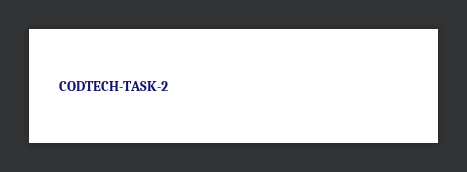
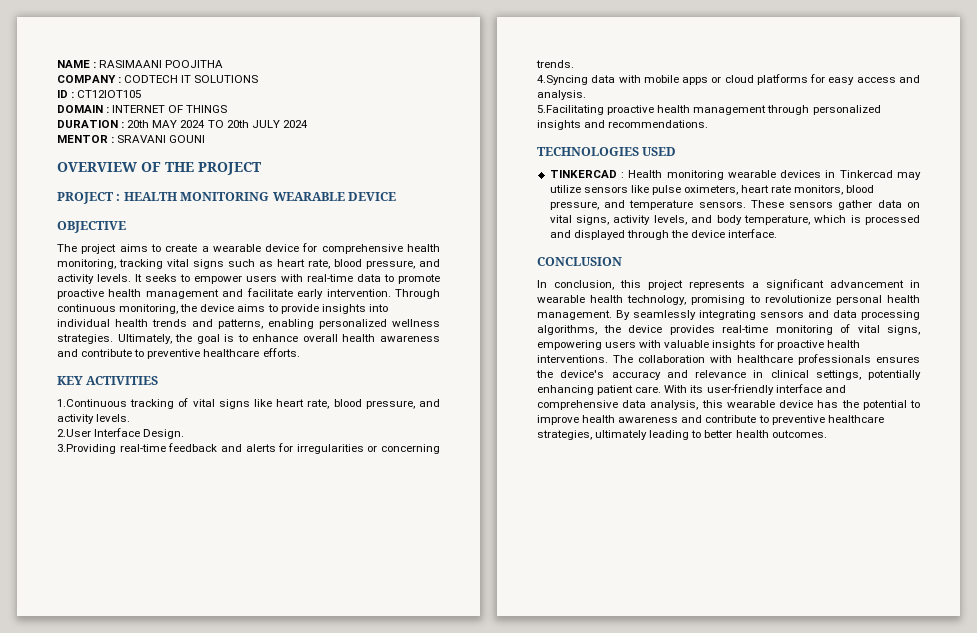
[59,81,168,91] CODTECH-TASK-2 -> [57,60,224,68] [57,75,259,83] [57,90,142,98] [57,105,228,113] [57,120,308,128] [57,135,206,143] [57,162,261,175] [57,192,396,204] [57,221,126,233] [57,243,441,254] [57,259,440,269] [57,274,440,284] [57,288,440,299] [57,304,388,314] [57,319,440,329] [57,334,440,344] [57,348,300,359] [57,376,159,385] [57,398,440,409] [57,414,131,424] [57,428,185,439] [57,443,440,454] [536,60,574,68] [537,74,920,85] [537,90,586,100] [537,105,881,115] [537,120,709,130] [537,147,677,156] [549,170,921,180] [549,185,875,195] [549,200,920,210] [549,215,920,225] [549,229,778,240] [537,257,622,266] [537,279,920,290] [537,295,920,305] [537,310,920,320] [537,324,920,335] [537,339,860,350] [537,354,920,365] [536,370,921,380] [537,384,846,395] [537,400,920,410] [537,415,884,425] [537,430,827,440] NAME : RASIMAANI POOJITHA // COMPANY : CODTECH IT SOLUTIONS // ID : CT12IOT105 // DOMAIN : INTERNET OF THINGS // DURATION : 20th MAY 2024 TO 20th JULY 2024 // MENTOR : SRAVANI GOUNI // OVERVIEW OF THE PROJECT // PROJECT : HEALTH MONITORING WEARABLE DEVICE // OBJECTIVE // The project aims to create a wearable device for comprehensive health monitoring, tracking vital signs such as heart rate, blood pressure, and activity levels. It seeks to empower users with real-time data to promote proactive health management and facilitate early intervention. Through continuous monitoring, the device aims to provide insights into individual health trends and patterns, enabling personalized wellness strategies. Ultimately, the goal is to enhance overall health awareness and contribute to preventive healthcare efforts. // KEY ACTIVITIES // 1.Continuous tracking of vital signs like heart rate, blood pressure, and activity levels. // 2.User Interface Design. // 3.Providing real-time feedback and alerts for irregularities or concerning trends. // 4.Syncing data with mobile apps or cloud platforms for easy access and analysis. // 5.Facilitating proactive health management through personalized insights and recommendations. // TECHNOLOGIES USED // TINKERCAD : Health monitoring wearable devices in Tinkercad may utilize sensors like pulse oximeters, heart rate monitors, blood pressure, and temperature sensors. These sensors gather data on vital signs, activity levels, and body temperature, which is processed and displayed through the device interface. // CONCLUSION // In conclusion, this project represents a significant advancement in wearable health technology, promising to revolutionize personal health management. By seamlessly integrating sensors and data processing algorithms, the device provides real-time monitoring of vital signs, empowering users with valuable insights for proactive health interventions. The collaboration with healthcare professionals ensures the device's accuracy and relevance in clinical settings, potentially enhancing patient care. With its user-friendly interface and comprehensive data analysis, this wearable device has the potential to improve health awareness and contribute to preventive healthcare strategies, ultimately leading to better health outcomes.

